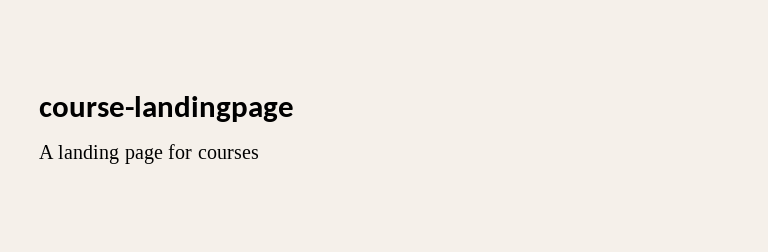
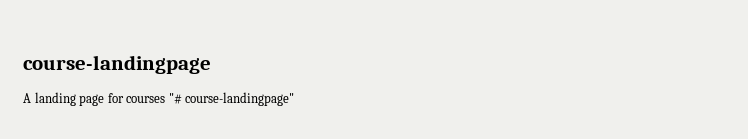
(259, 154) none -> [168,92,295,106] "# course-landingpage"

